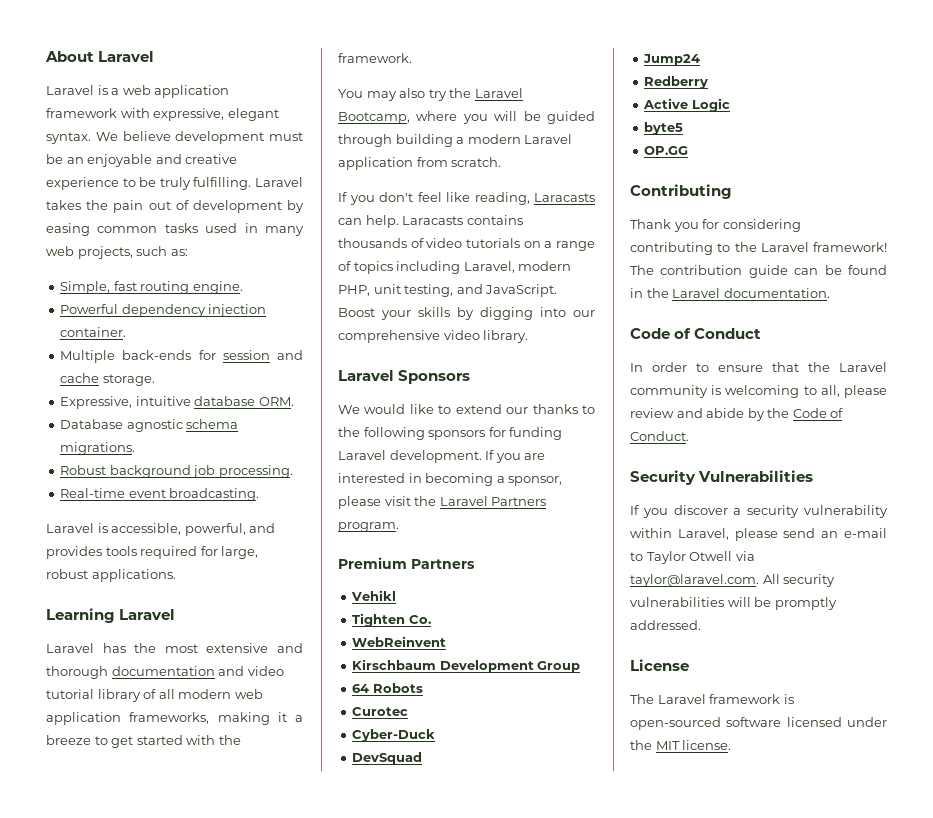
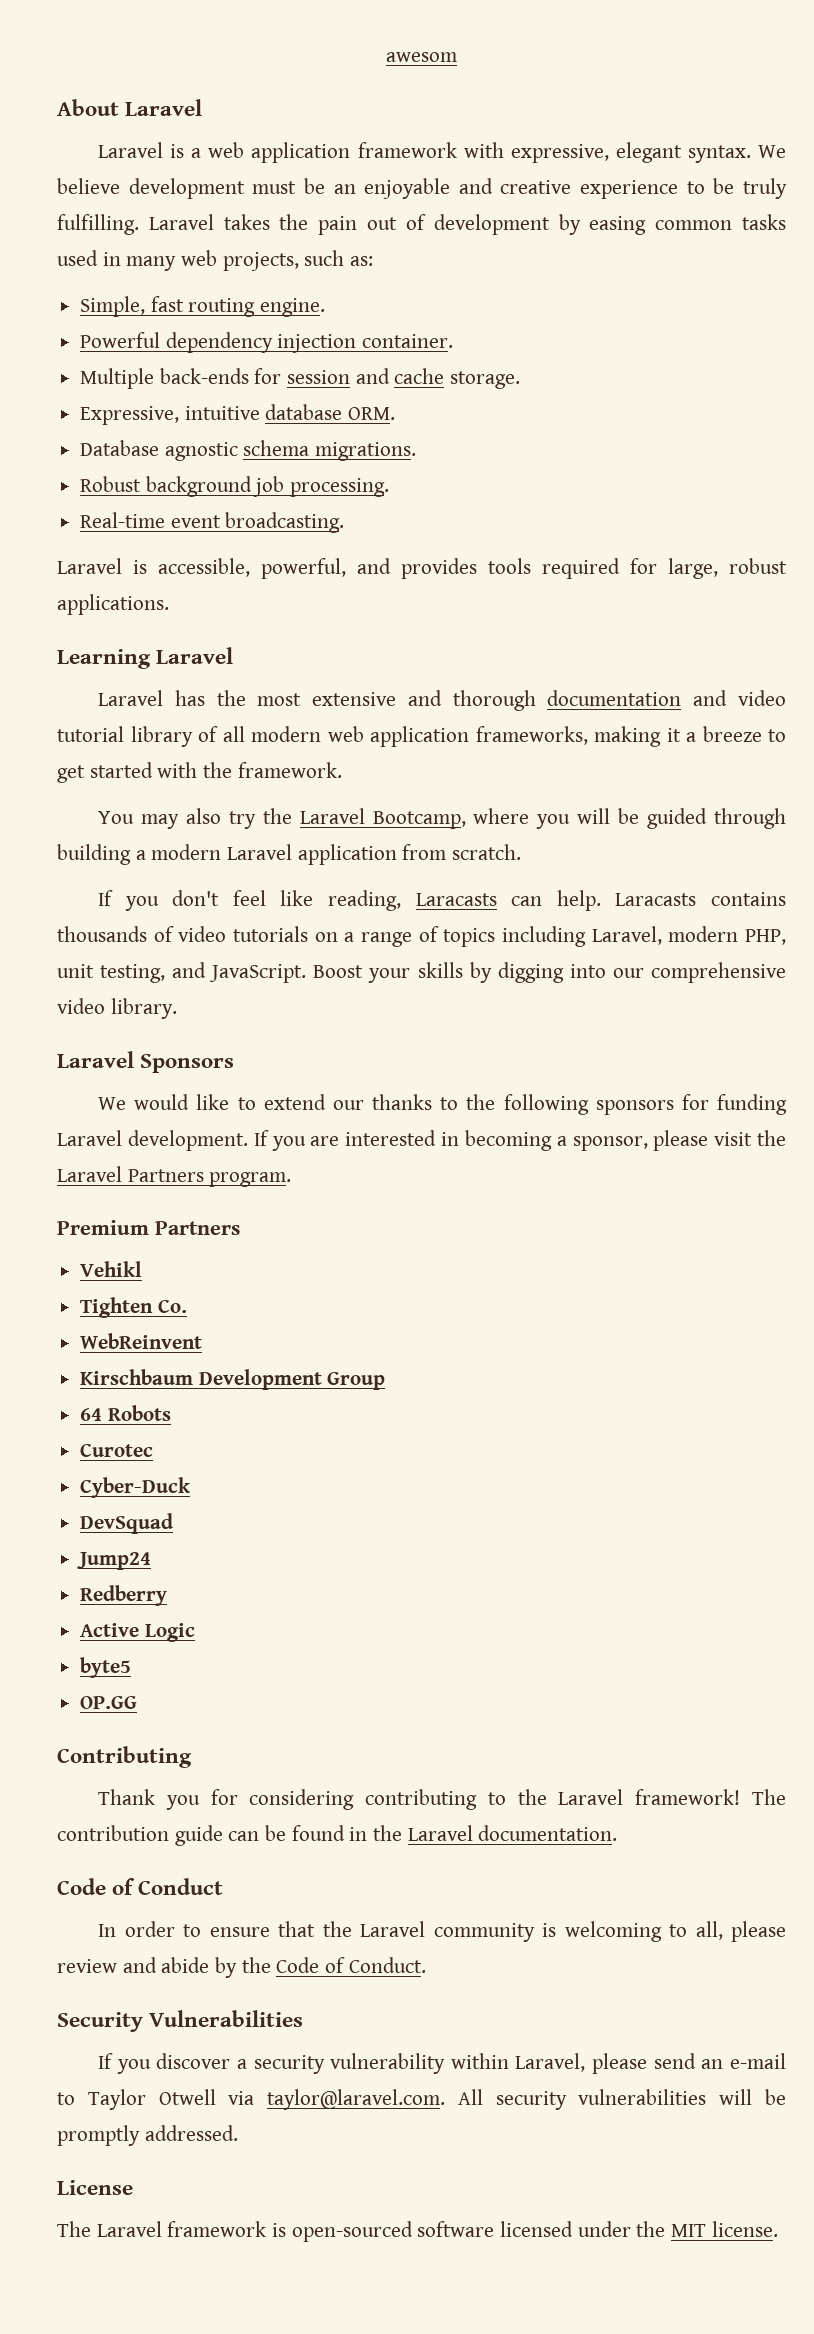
(45, 56) none -> [386,52,457,62] awesom //

